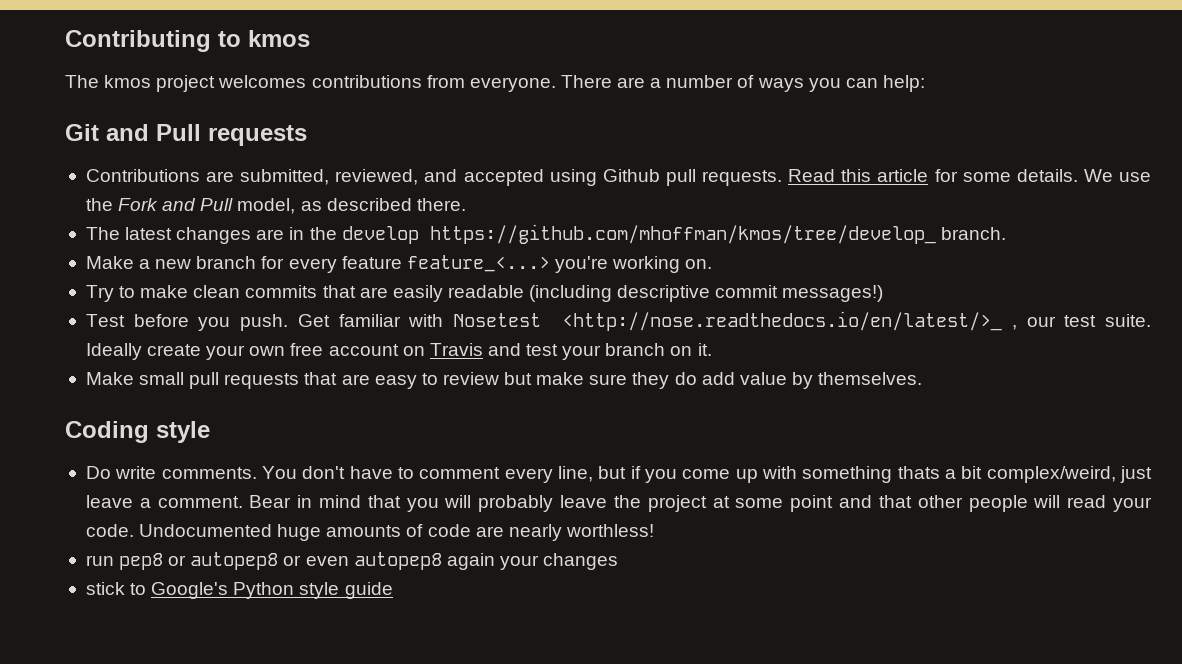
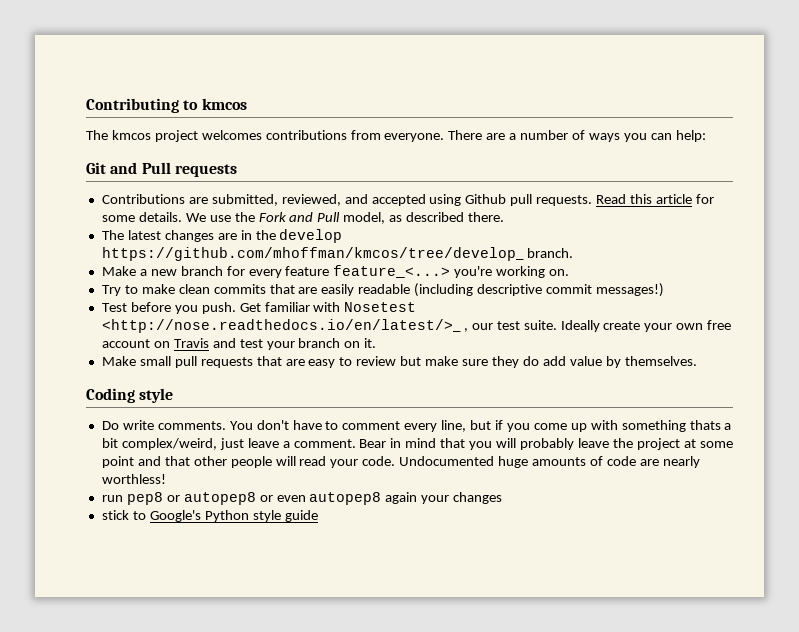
[248,30,310,47] [65,75,152,88] kmos // The kmos -> [201,98,247,110] [86,130,151,140] kmcos // The kmcos
[429,224,936,244] https://github.com/mhoffman/kmos/tree/develop_ -> [101,247,524,261] https://github.com/mhoffman/kmcos/tree/develop_

